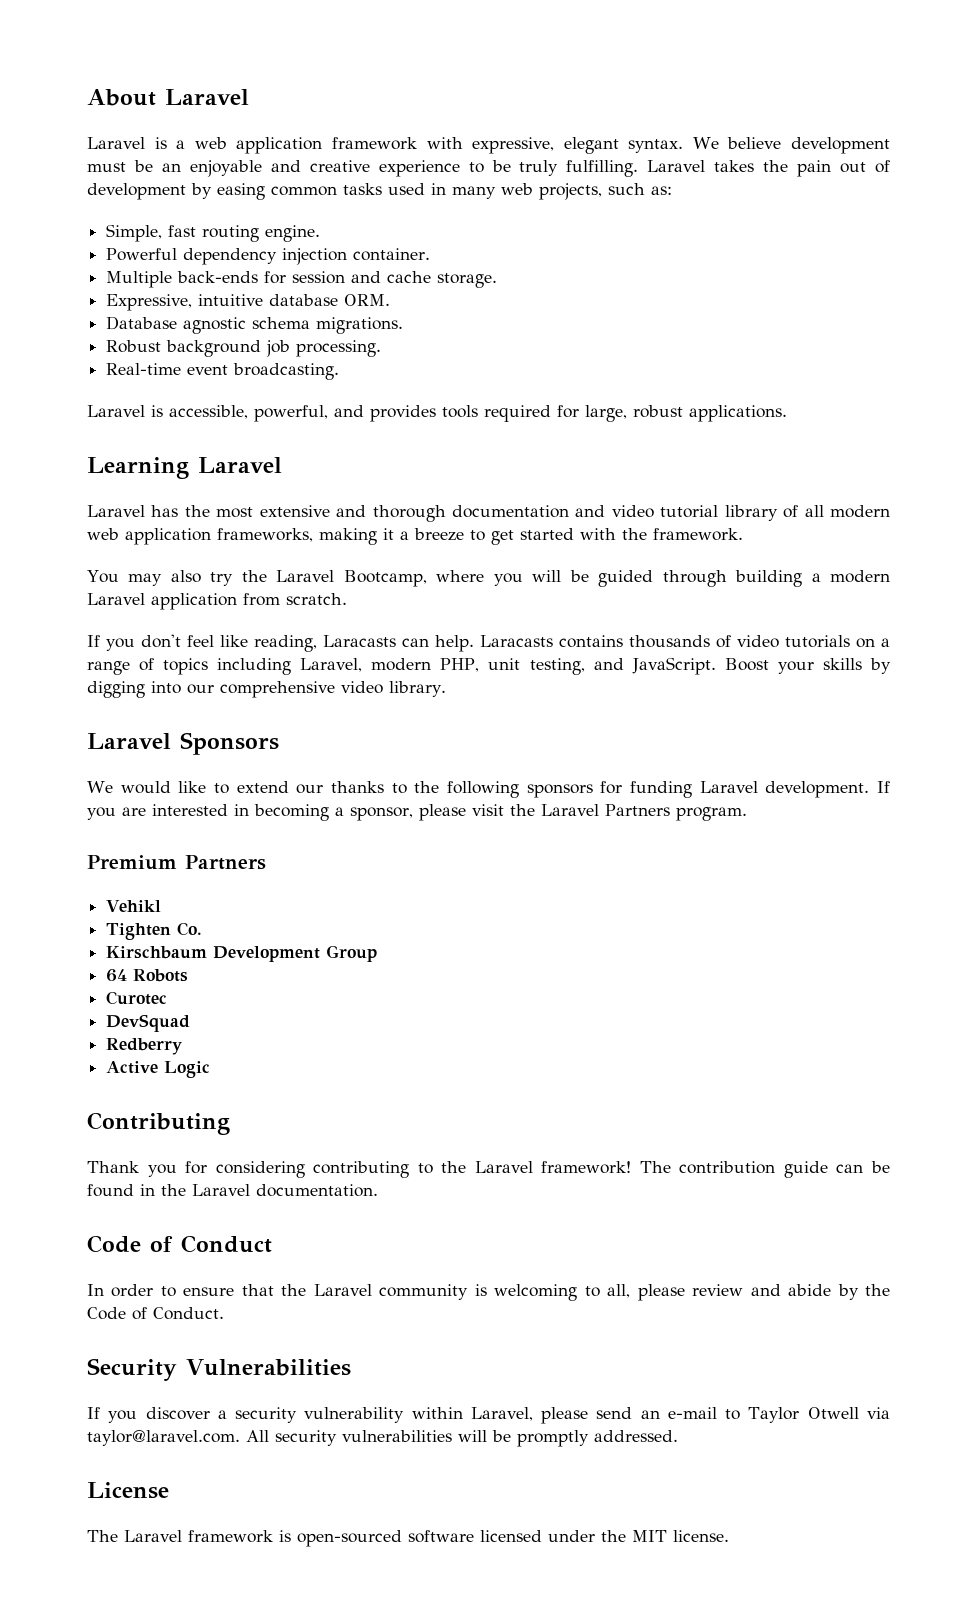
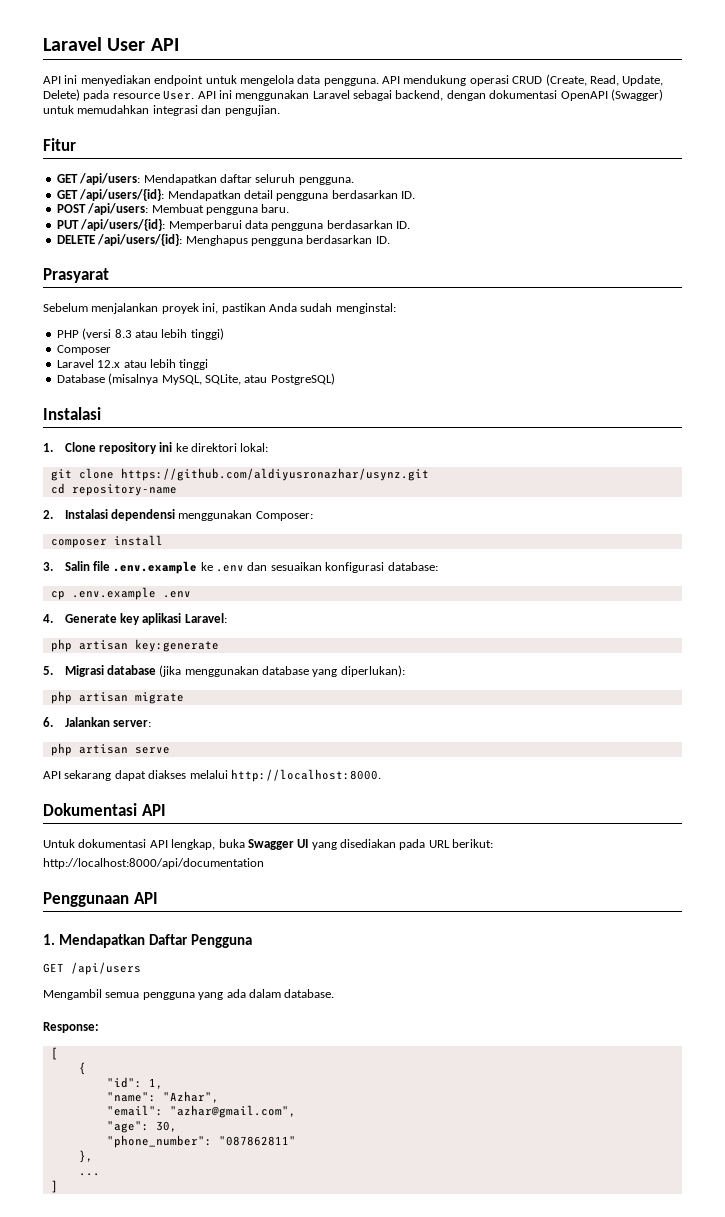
[87,89,249,106] [87,137,890,154] [87,160,890,177] [87,183,672,200] [106,224,321,242] [106,248,431,265] [106,271,498,288] [106,294,391,311] [106,316,404,334] [106,340,382,357] [106,363,340,380] [87,405,787,422] [87,457,282,479] [87,505,891,522] [87,528,743,545] [87,570,891,587] [87,593,347,610] [87,634,890,652] [87,657,891,675] [87,681,446,698] [87,732,279,755] [87,781,890,798] [87,804,747,821] [87,855,266,870] [106,900,162,912] [106,922,203,940] [106,945,378,962] [106,969,189,982] [106,991,168,1005] [106,1014,191,1032] [106,1038,183,1055] [106,1061,211,1078] [87,1112,230,1135] [87,1161,891,1178] [87,1184,378,1197] [87,1235,272,1253] [87,1284,891,1301] [87,1307,224,1320] [87,1358,351,1381] [87,1407,890,1424] [87,1430,678,1447] [87,1482,169,1499] [87,1530,729,1547] About Laravel // Laravel is a web application framework with expressive, elegant syntax. We believe development must be an enjoyable and creative experience to be truly fulfilling. Laravel takes the pain out of development by easing common tasks used in many web projects, such as: // Simple, fast routing engine. // Powerful dependency injection container. // Multiple back-ends for session and cache storage. // Expressive, intuitive database ORM. // Database agnostic schema migrations. // Robust background job processing. // Real-time event broadcasting. // Laravel is accessible, powerful, and provides tools required for large, robust applications. // Learning Laravel // Laravel has the most extensive and thorough documentation and video tutorial library of all modern web application frameworks, making it a breeze to get started with the framework. // You may also try the Laravel Bootcamp, where you will be guided through building a modern Laravel application from scratch. // If you don't feel like reading, Laracasts can help. Laracasts contains thousands of video tutorials on a range of topics including Laravel, modern PHP, unit testing, and JavaScript. Boost your skills by digging into our comprehensive video library. // Laravel Sponsors // We would like to extend our thanks to the following sponsors for funding Laravel development. If you are interested in becoming a sponsor, please visit the Laravel Partners program. // Premium Partners // Vehikl // Tighten Co. // Kirschbaum Development Group // 64 Robots // Curotec // DevSquad // Redberry // Active Logic // Contributing // Thank you for considering contributing to the Laravel framework! The contribution guide can be found in the Laravel documentation. // Code of Conduct // In order to ensure that the Laravel community is welcoming to all, please review and abide by the Code of Conduct. // Security Vulnerabilities // If you discover a security vulnerability within Laravel, please send an e-mail to Taylor Otwell via taylor@laravel.com. All security vulnerabilities will be promptly addressed. // License // The Laravel framework is open-sourced software licensed under the MIT license. -> [43,37,179,51] [43,74,664,86] [43,89,663,101] [43,105,280,116] [43,138,76,151] [56,173,354,185] [56,188,415,201] [56,203,290,215] [56,218,410,231] [56,233,390,246] [43,268,109,283] [43,303,396,314] [56,328,224,340] [56,345,111,355] [56,359,209,370] [56,373,335,385] [43,407,101,420] [43,442,269,454] [50,468,429,481] [50,483,177,496] [43,509,313,521] [50,535,163,548] [43,561,438,574] [50,587,191,600] [43,613,227,625] [50,639,219,652] [43,665,405,677] [50,691,184,704] [43,717,151,727] [50,743,170,756] [43,769,381,782] [43,803,166,816] [43,839,494,850] [43,858,264,869] [43,892,158,907] [43,934,252,948] [43,962,141,975] [43,989,335,1000] [43,1022,99,1033] [50,1047,58,1060] [78,1062,86,1075] [106,1077,163,1089] [106,1091,219,1103] [106,1105,296,1118] [106,1121,177,1133] [106,1135,296,1148] [78,1150,93,1163] [78,1173,100,1176] [50,1180,58,1193] Laravel User API // API ini menyediakan endpoint untuk mengelola data pengguna. API mendukung operasi CRUD (Create, Read, Update, Delete) pada resource User. API ini menggunakan Laravel sebagai backend, dengan dokumentasi OpenAPI (Swagger) untuk memudahkan integrasi dan pengujian. // Fitur // GET /api/users: Mendapatkan daftar seluruh pengguna. // GET /api/users/{id}: Mendapatkan detail pengguna berdasarkan ID. // POST /api/users: Membuat pengguna baru. // PUT /api/users/{id}: Memperbarui data pengguna berdasarkan ID. // DELETE /api/users/{id}: Menghapus pengguna berdasarkan ID. // Prasyarat // Sebelum menjalankan proyek ini, pastikan Anda sudah menginstal: // PHP (versi 8.3 atau lebih tinggi) // Composer // Laravel 12.x atau lebih tinggi // Database (misalnya MySQL, SQLite, atau PostgreSQL) // Instalasi // 1. Clone repository ini ke direktori lokal: // git clone https://github.com/aldiyusronazhar/usynz.git // cd repository-name // 2. Instalasi dependensi menggunakan Composer: // composer install // 3. Salin file .env.example ke .env dan sesuaikan konfigurasi database: // cp .env.example .env // 4. Generate key aplikasi Laravel: // php artisan key:generate // 5. Migrasi database (jika menggunakan database yang diperlukan): // php artisan migrate // 6. Jalankan server: // php artisan serve // API sekarang dapat diakses melalui http://localhost:8000. // Dokumentasi API // Untuk dokumentasi API lengkap, buka Swagger UI yang disediakan pada URL berikut: // http://localhost:8000/api/documentation // Penggunaan API // 1. Mendapatkan Daftar Pengguna // GET /api/users // Mengambil semua pengguna yang ada dalam database. // Response: // [ // { // "id": 1, // "name": "Azhar", // "email": "azhar@gmail.com", // "age": 30, // "phone_number": "087862811" // }, // ... // ]

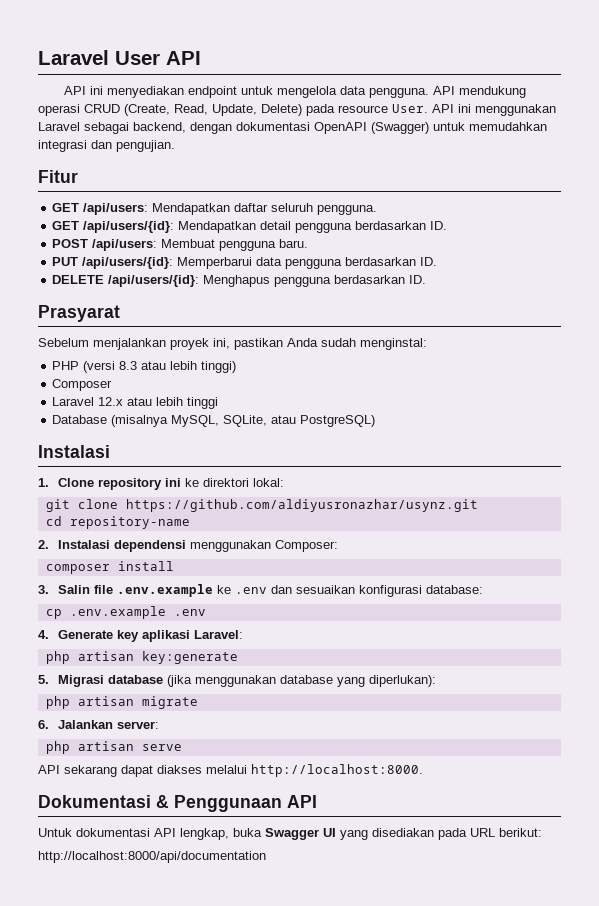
(137, 809) none -> [156,795,282,812] & Penggunaan
[43,892,158,907] [43,934,252,948] [43,962,141,975] [43,989,335,1000] [43,1022,99,1033] [50,1047,58,1060] [78,1062,86,1075] [106,1077,163,1089] [106,1091,219,1103] [106,1105,296,1118] [106,1121,177,1133] [106,1135,296,1148] [78,1150,93,1163] [78,1173,100,1176] [50,1180,58,1193] // Penggunaan API // 1. Mendapatkan Daftar Pengguna // GET /api/users // Mengambil semua pengguna yang ada dalam database. // Response: // [ // { // "id": 1, // "name": "Azhar", // "email": "azhar@gmail.com", // "age": 30, // "phone_number": "087862811" // }, // ... // ] -> (266, 857) none

